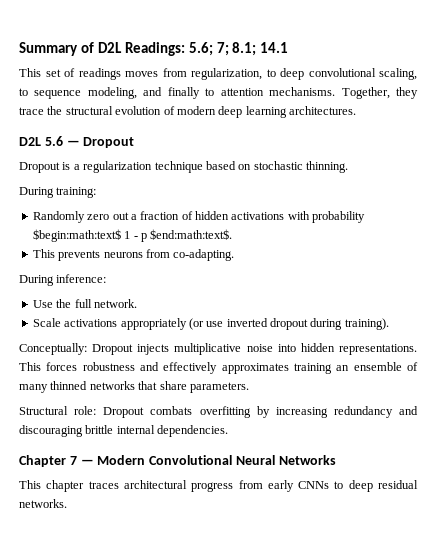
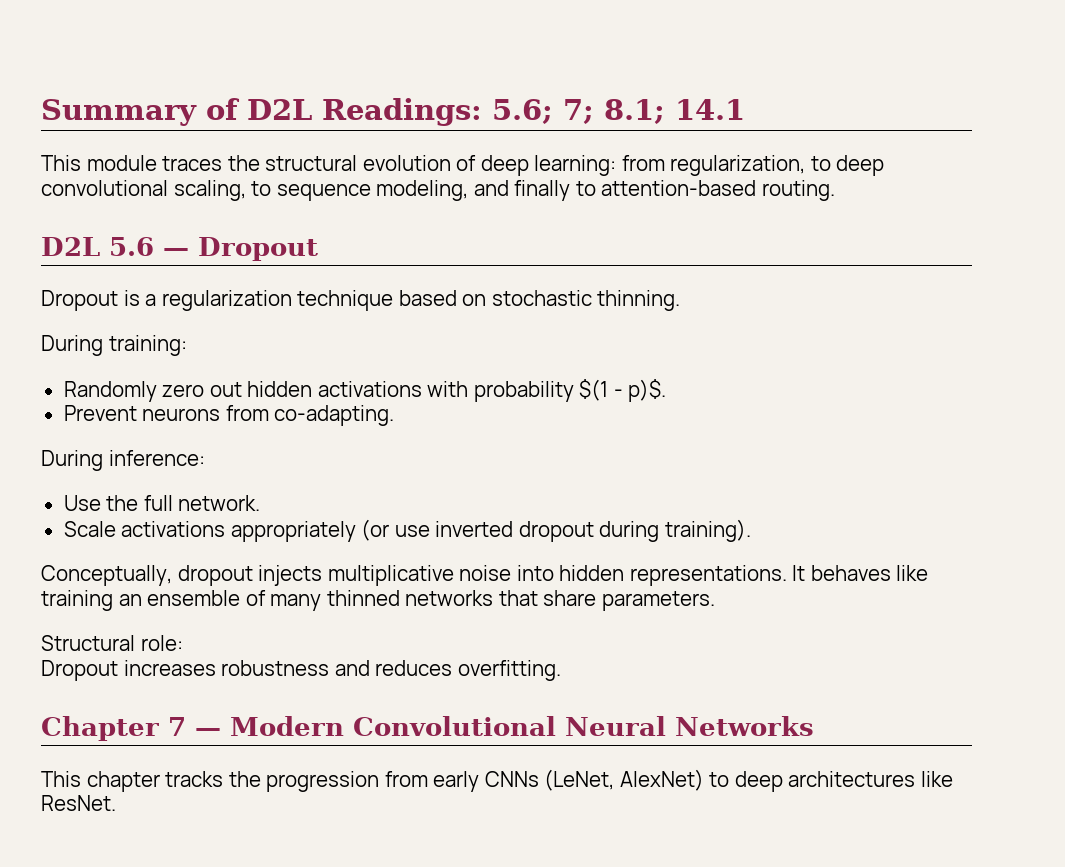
[45,68,158,80] set of readings moves -> [86,155,617,176] module traces the structural evolution of deep learning:
[220,87,419,99] [19,106,356,118] attention mechanisms. Together, they trace the structural evolution of modern deep learning architectures. -> [601,180,835,201] attention-based routing.
[130,211,193,220] a fraction of -> (242, 389) none
[32,229,233,242] [32,249,101,261] $begin:math:text$ 1 - p $end:math:text$. // This prevents -> [579,379,667,402] [63,405,137,421] $(1 - p)$. // Prevent
[19,343,134,355] Conceptually: Dropout -> [41,565,253,586] Conceptually, dropout
[19,362,289,374] This forces robustness and effectively approximates -> [792,565,929,581] It behaves like
[103,406,418,418] [19,425,229,437] Dropout combats overfitting by increasing redundancy and discouraging brittle internal dependencies. -> [41,660,561,681] // Dropout increases robustness and reduces overfitting.
[88,480,419,492] [19,499,67,508] traces architectural progress from early CNNs to deep residual networks. -> [165,769,953,792] [41,795,116,811] tracks the progression from early CNNs (LeNet, AlexNet) to deep architectures like ResNet.

